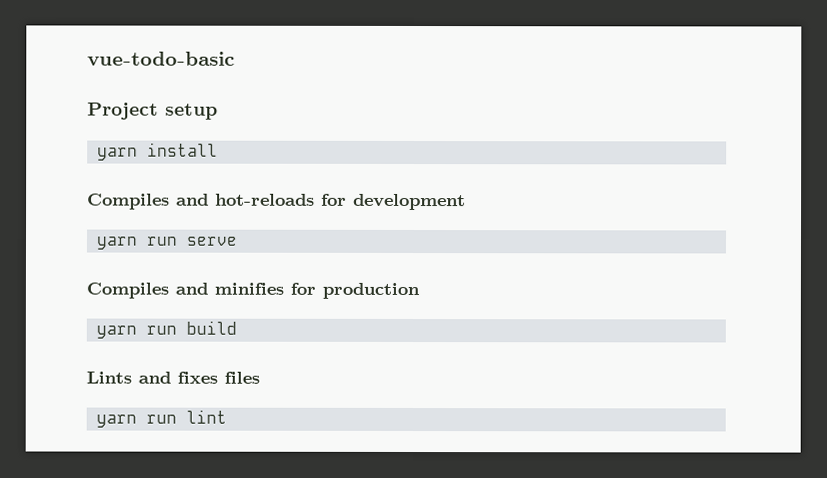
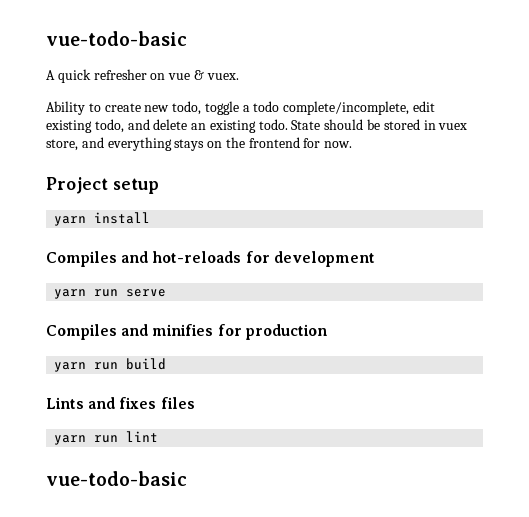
[87,51,235,66] vue-todo-basic -> [46,31,187,46] [46,69,239,83] [46,101,436,115] [46,119,468,133] [46,137,353,151] vue-todo-basic // A quick refresher on vue & vuex. // Ability to create new todo, toggle a todo complete/incomplete, edit existing todo, and delete an existing todo. State should be stored in vuex store, and everything stays on the frontend for now.
(228, 416) none -> [46,471,187,486] // vue-todo-basic

